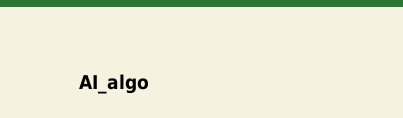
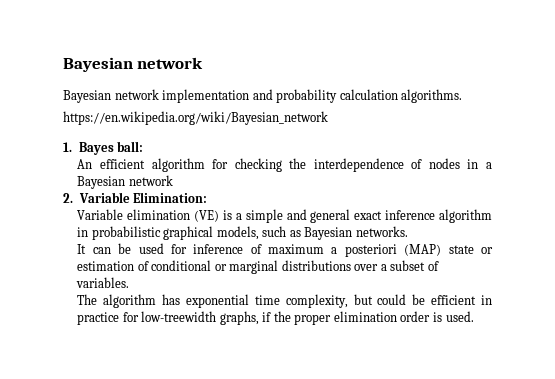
[79,74,149,94] AI_algo -> [63,57,204,72] [63,89,463,103] [63,111,328,125] [63,141,144,155] [77,158,493,172] [77,175,173,189] [63,192,208,203] [77,209,492,223] [77,226,408,240] [77,243,493,257] [77,260,439,274] [76,277,130,288] [77,294,492,308] [77,311,474,325] Bayesian network // Bayesian network implementation and probability calculation algorithms. // https://en.wikipedia.org/wiki/Bayesian_network // 1. Bayes ball: // An efficient algorithm for checking the interdependence of nodes in a Bayesian network // 2. Variable Elimination: // Variable elimination (VE) is a simple and general exact inference algorithm in probabilistic graphical models, such as Bayesian networks. // It can be used for inference of maximum a posteriori (MAP) state or estimation of conditional or marginal distributions over a subset of variables. // The algorithm has exponential time complexity, but could be efficient in practice for low-treewidth graphs, if the proper elimination order is used.

